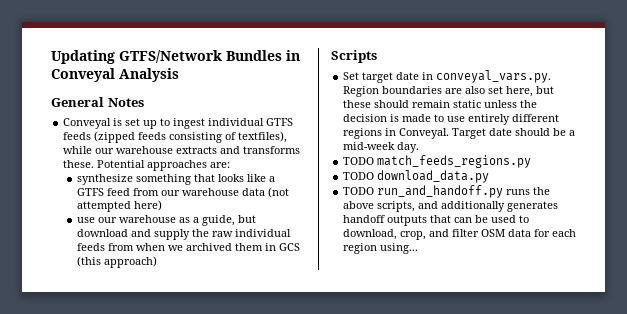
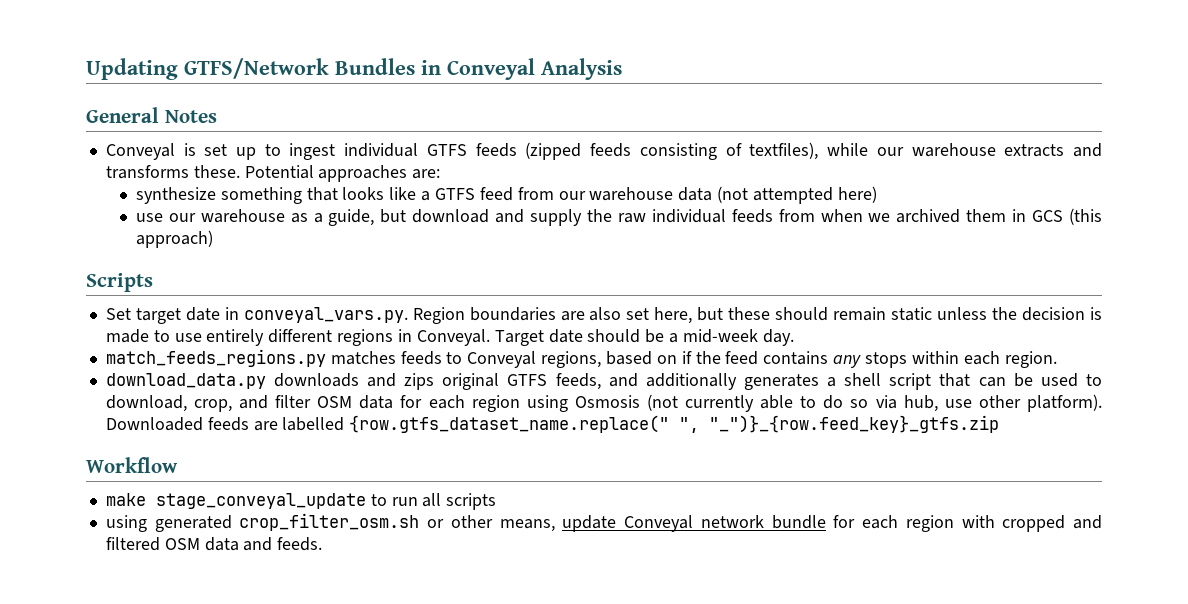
[343,157,375,165] TODO -> (794, 337) none
[343,170,490,183] [343,185,551,198] [343,201,559,212] [343,215,428,226] // TODO download_data.py // TODO run_and_handoff.py runs the above scripts, and additionally generates handoff outputs -> [330,351,1057,368] [105,373,932,390] matches feeds to Conveyal regions, based on if the feed contains any stops within each region. // download_data.py downloads and zips original GTFS feeds, and additionally generates a shell script
[380,243,419,254] using... -> [526,394,1102,412] [105,415,1000,433] [86,457,178,473] [105,493,497,510] [105,513,1102,532] [105,537,323,551] using Osmosis (not currently able to do so via hub, use other platform). Downloaded feeds are labelled {row.gtfs_dataset_name.replace(" ", "_")}_{row.feed_key}_gtfs.zip // Workflow // make stage_conveyal_update to run all scripts // using generated crop_filter_osm.sh or other means, update Conveyal network bundle for each region with cropped and filtered OSM data and feeds.

